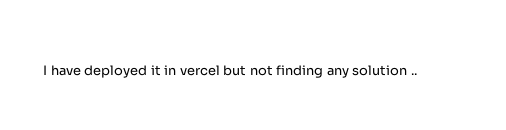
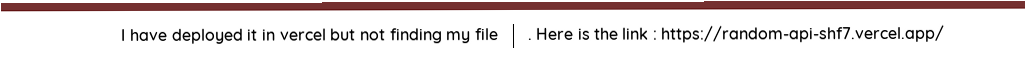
[326,65,417,78] any solution .. -> [445,24,945,44] my file . Here is the link : https://random-api-shf7.vercel.app/

